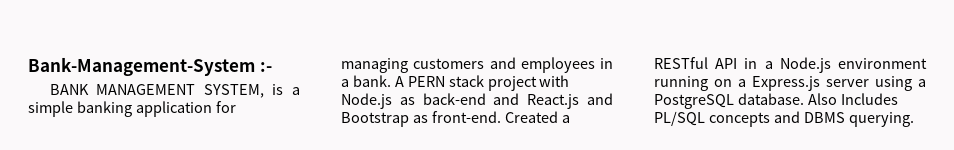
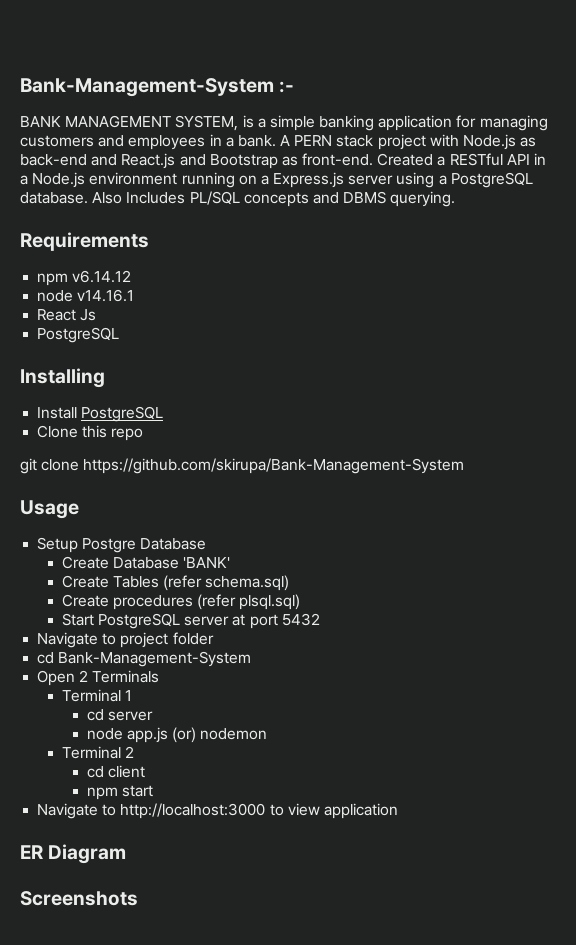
(914, 119) none -> [20,232,149,251] [37,270,132,286] [37,289,135,302] [37,309,97,321] [37,327,120,343] [20,368,105,388] [37,406,164,422] [37,425,144,441] [20,458,465,474] [20,500,79,519] [37,537,207,553] [61,556,231,569] [61,575,290,591] [61,594,301,610] [61,613,320,629] [37,632,214,648] [37,651,252,667] [37,670,160,686] [61,689,133,702] [86,709,153,721] [86,727,268,743] [61,746,135,759] [86,765,145,778] [86,785,153,800] [37,803,398,819] [20,844,127,864] [20,891,138,906] // Requirements // npm v6.14.12 // node v14.16.1 // React Js // PostgreSQL // Installing // Install PostgreSQL // Clone this repo // git clone https://github.com/skirupa/Bank-Management-System // Usage // Setup Postgre Database // Create Database 'BANK' // Create Tables (refer schema.sql) // Create procedures (refer plsql.sql) // Start PostgreSQL server at port 5432 // Navigate to project folder // cd Bank-Management-System // Open 2 Terminals // Terminal 1 // cd server // node app.js (or) nodemon // Terminal 2 // cd client // npm start // Navigate to http://localhost:3000 to view application // ER Diagram // Screenshots

